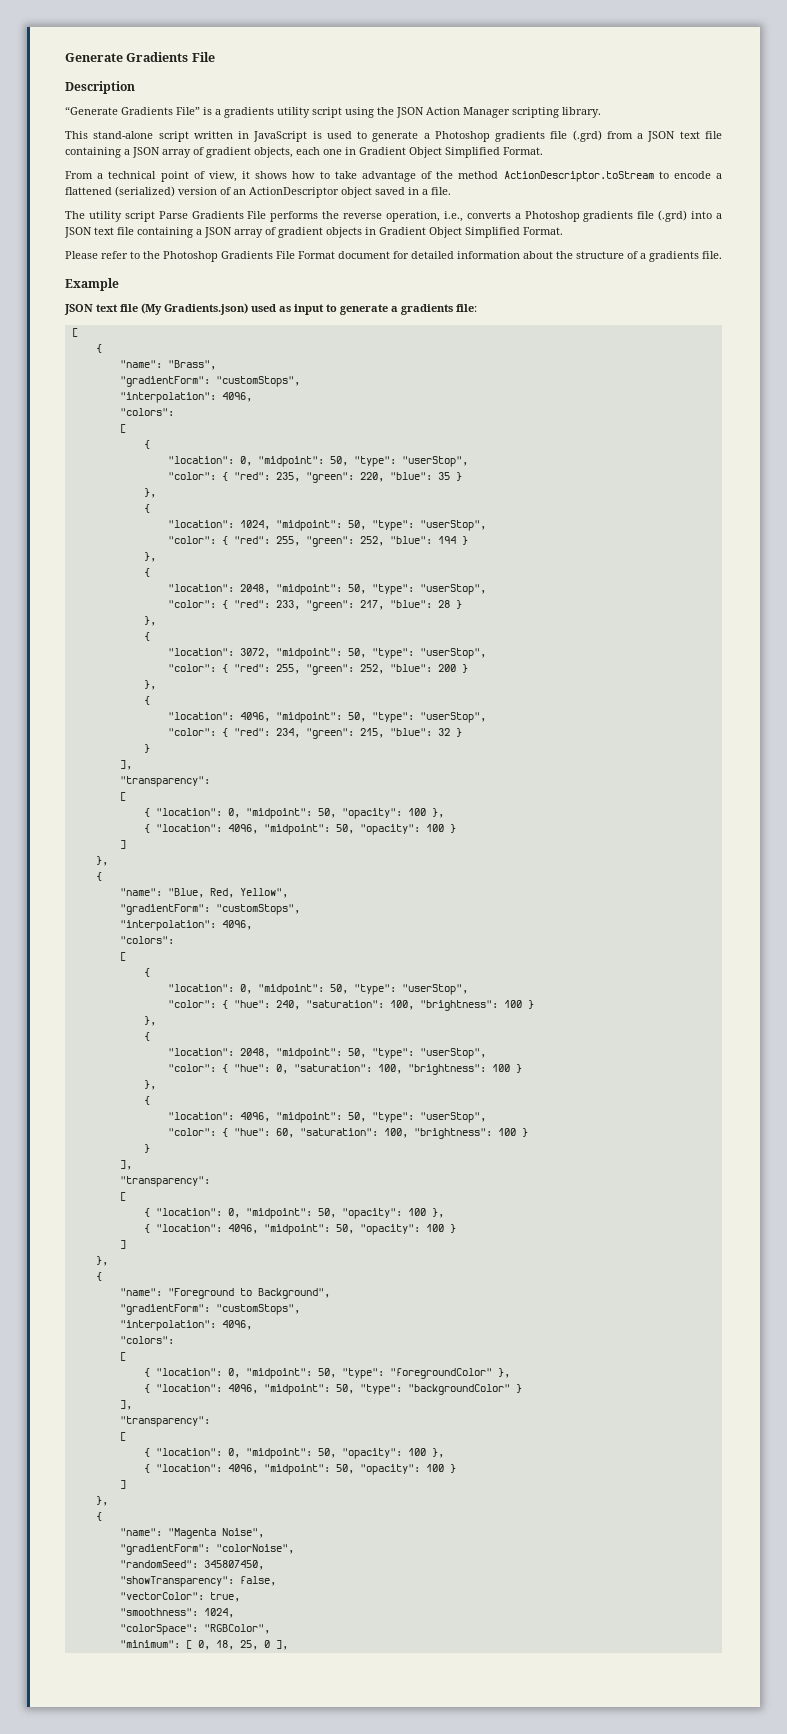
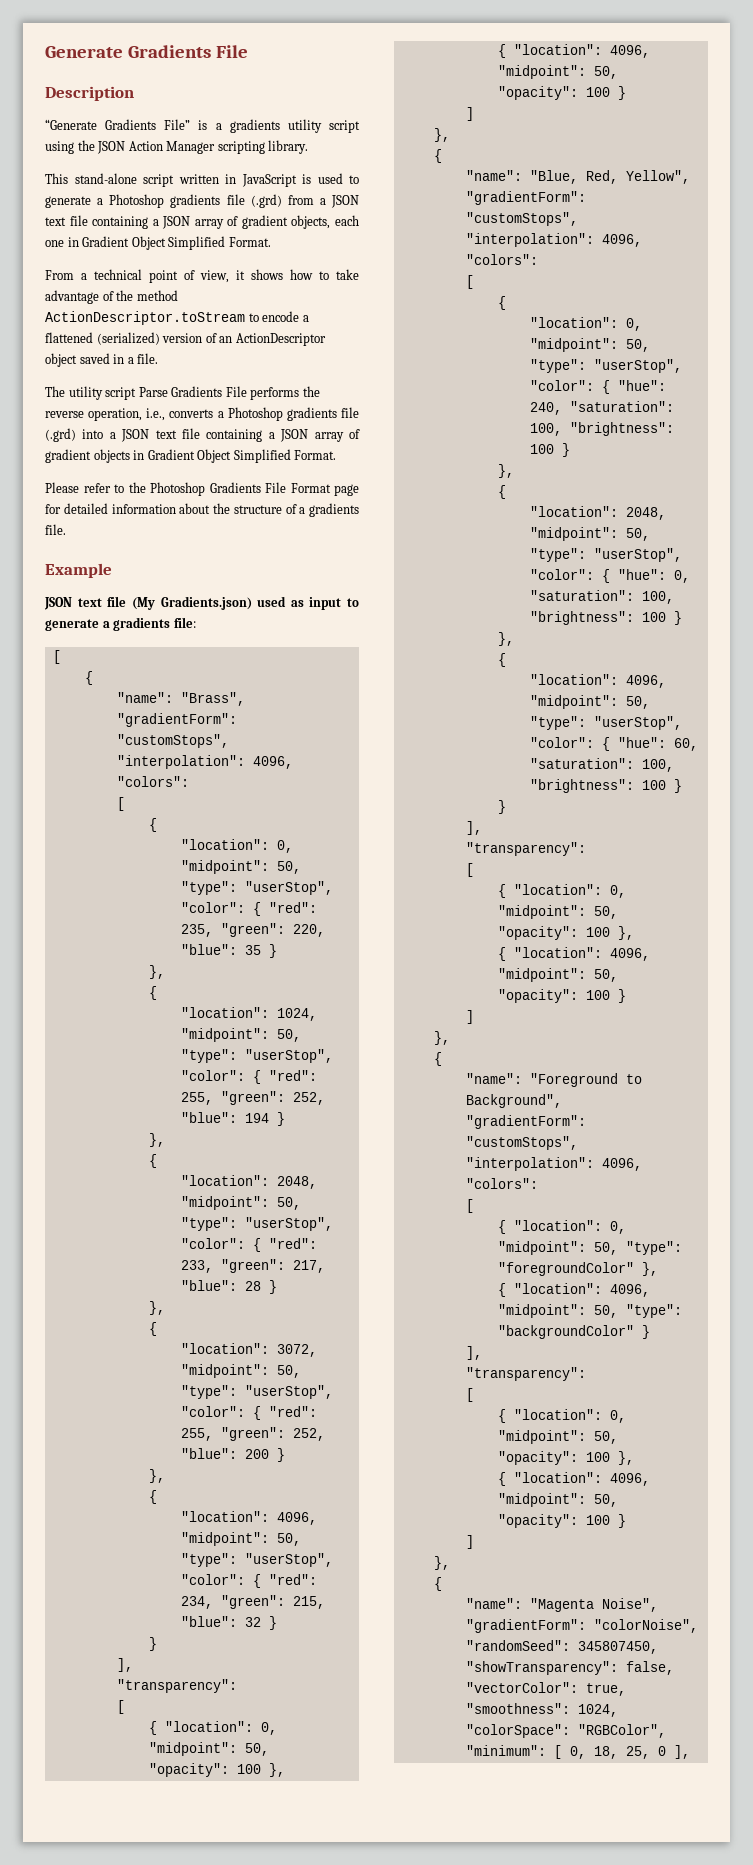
[338,251,390,259] document -> [334,484,359,496] page

